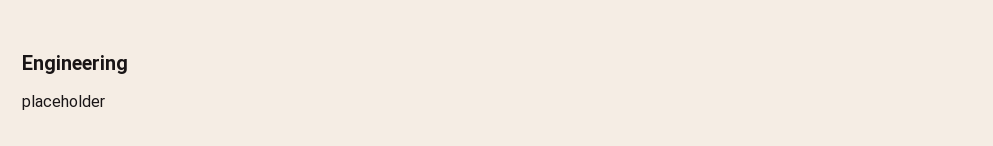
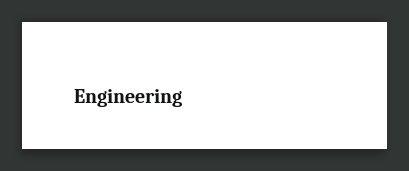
[22,95,105,110] // placeholder -> (182, 98) none

